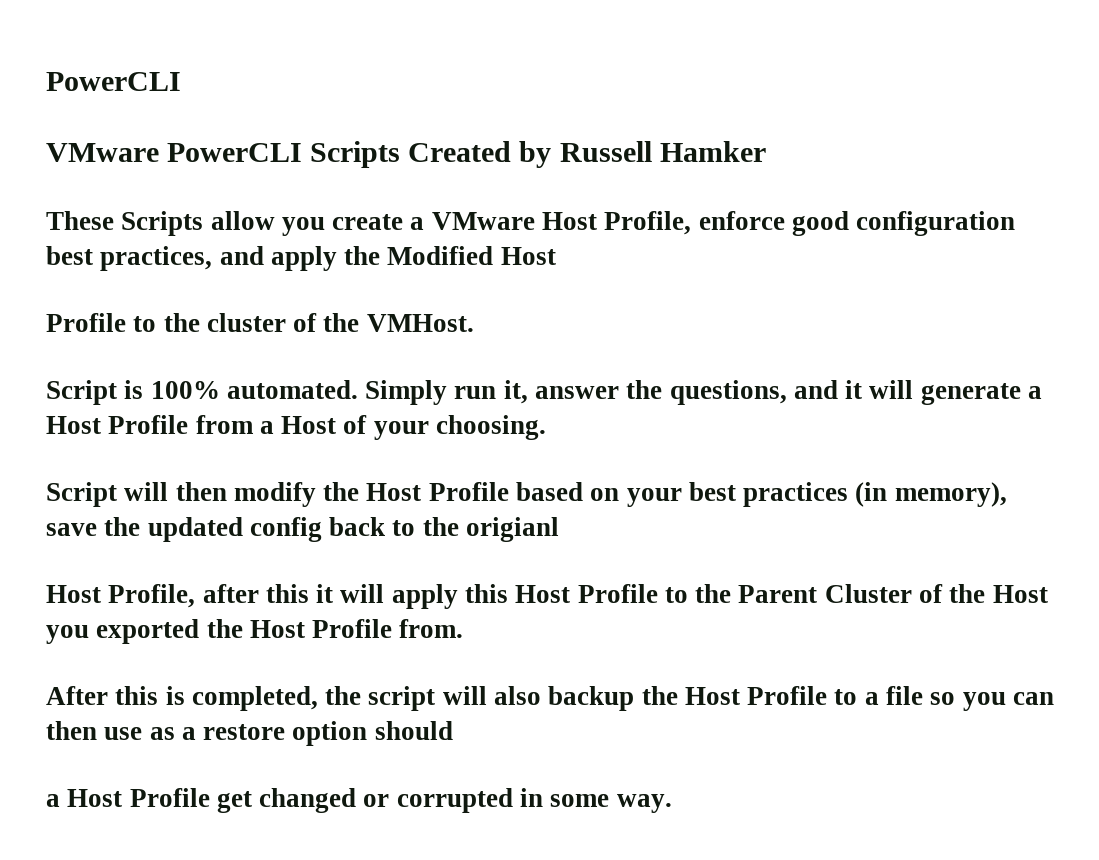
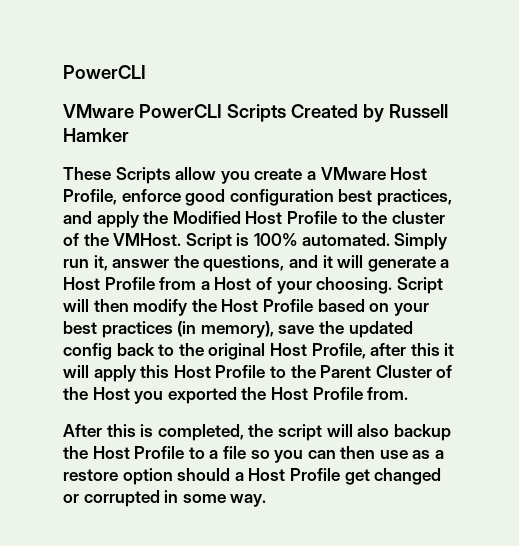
(556, 256) // -> (283, 217) none
(474, 323) // -> (182, 239) none
(547, 427) // -> (393, 285) none
[466,517,560,542] origianl // -> [208,343,266,360] original
(453, 730) // -> (231, 474) none

